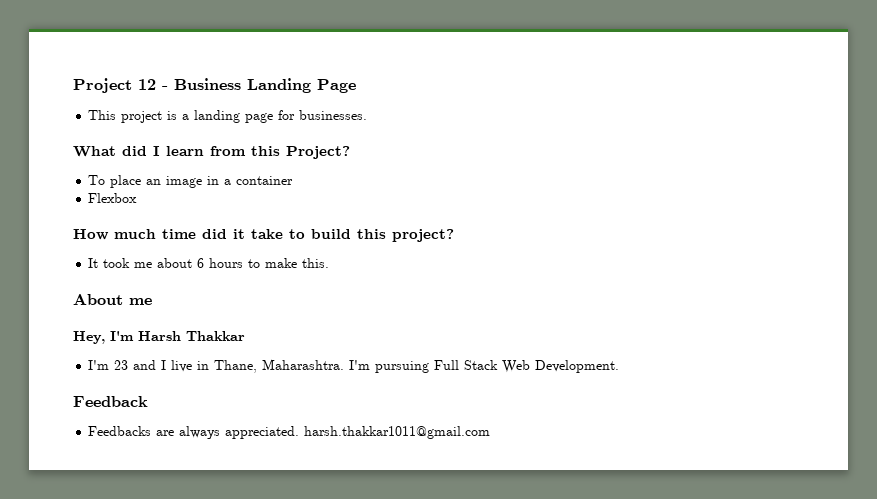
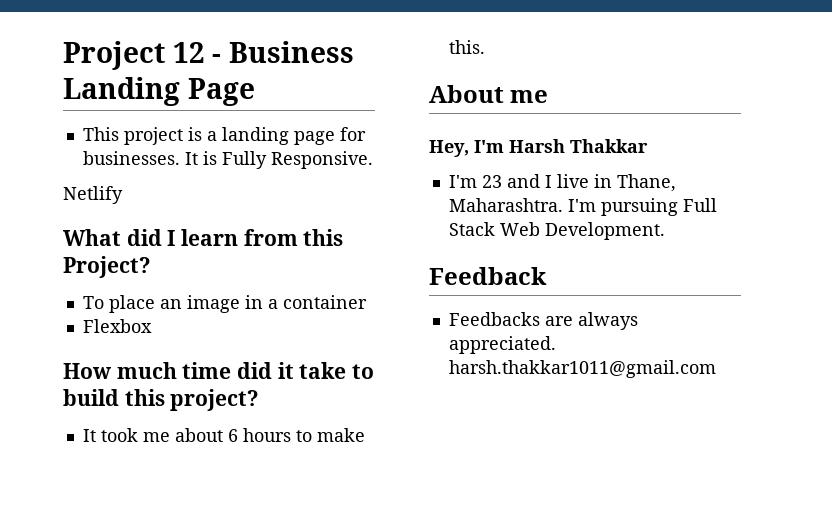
(368, 115) none -> [184,151,373,169] [63,186,123,204] It is Fully Responsive. // Netlify

